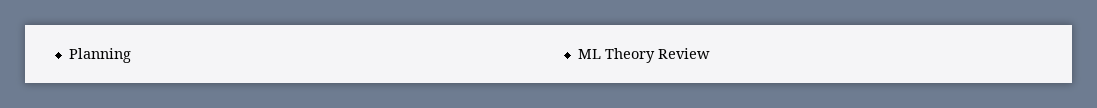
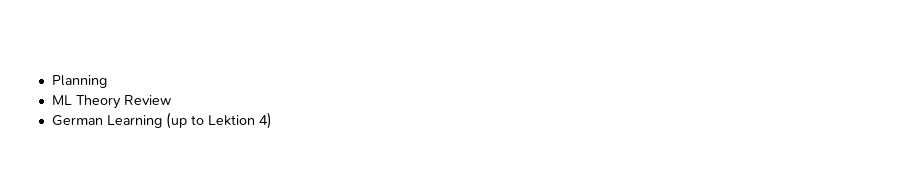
(710, 53) none -> [51,112,272,129] // German Learning (up to Lektion 4)

